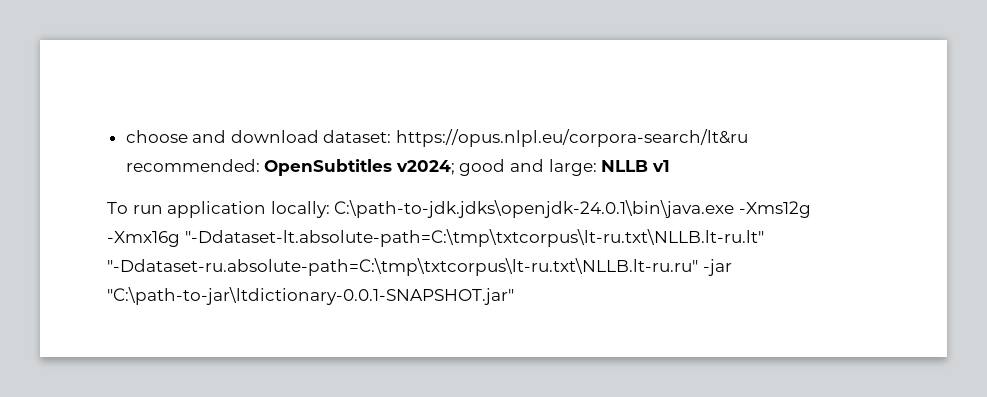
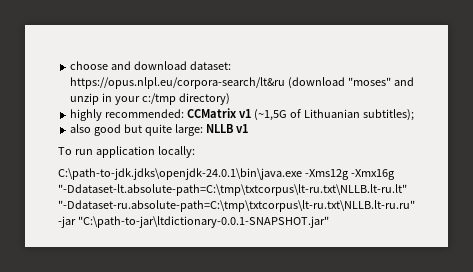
[125,159,545,176] recommended: OpenSubtitles v2024; good and -> [288,77,415,89] [70,93,230,105] [70,108,414,121] [70,124,173,136] (download "moses" and unzip in your c:/tmp directory) // highly recommended: CCMatrix v1 (~1,5G of Lithuanian subtitles); // also good but quite
(330, 209) none -> (195, 152) //

